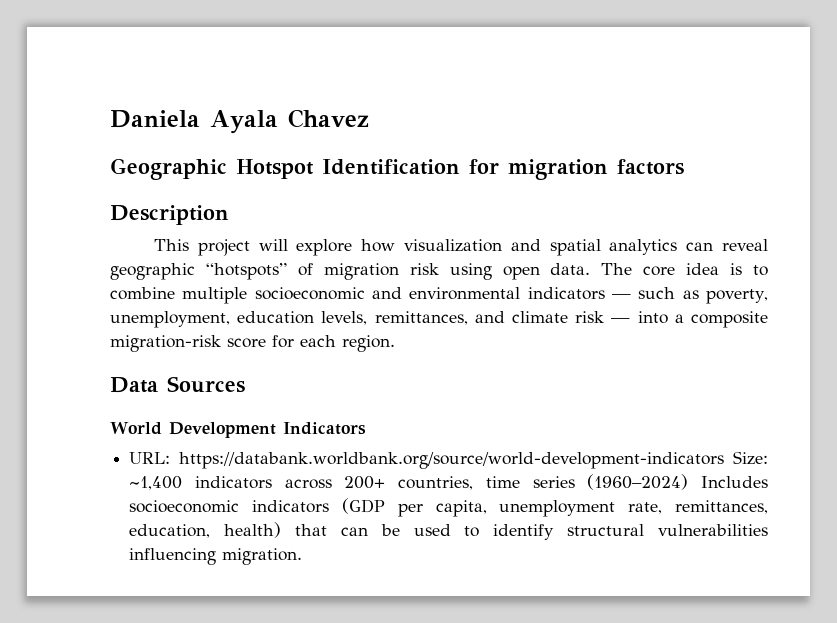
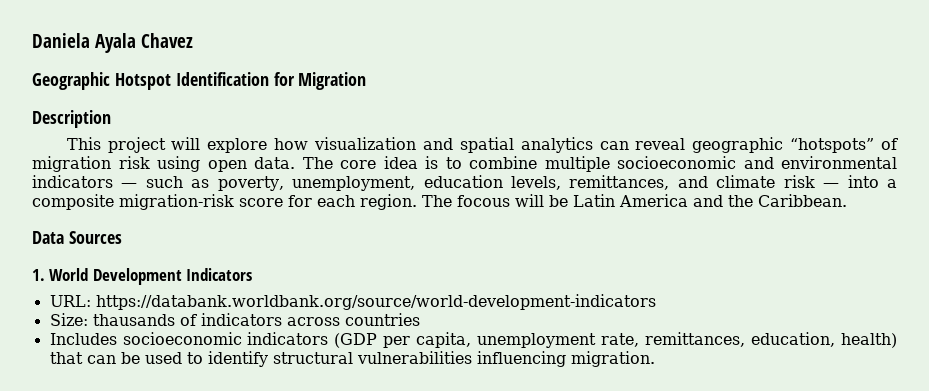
[508,159,684,180] migration factors -> [298,72,367,90] Migration
(395, 343) none -> [422,194,847,207] The focous will be Latin America and the Caribbean.
(245, 384) none -> [32,269,45,281] 1.
[733,451,768,465] [129,474,689,490] Size: ~1,400 indicators across 200+ countries, time series (1960–2024) -> [49,313,420,326] // Size: thausands of indicators across countries //

